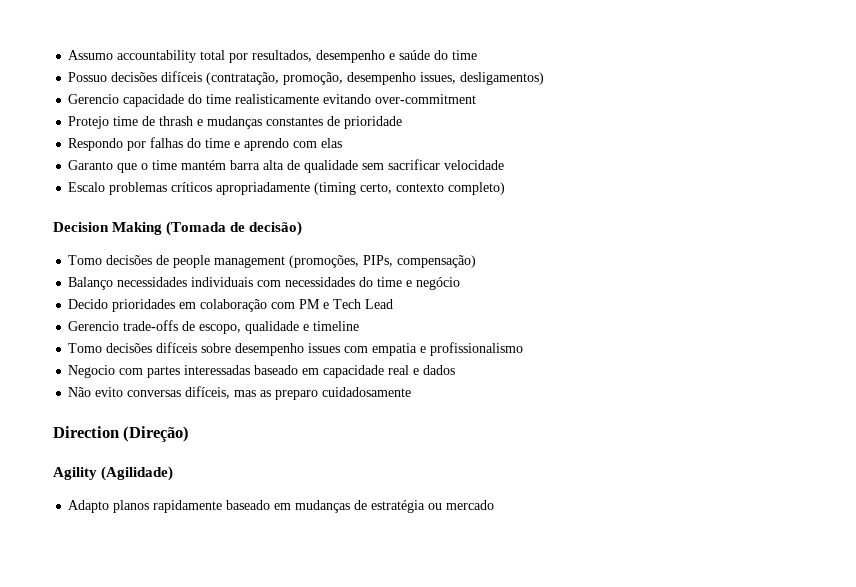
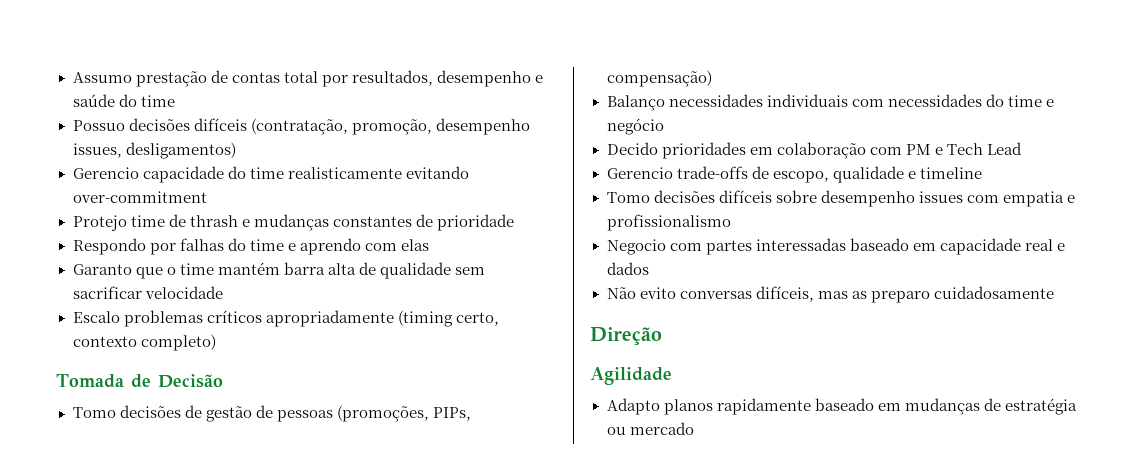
[117,50,197,63] accountability -> [135,70,280,87] prestação de contas
[53,221,303,236] Decision Making (Tomada de decisão) -> [56,374,223,388] Tomada de Decisão
[173,255,286,268] people management -> [205,405,333,422] gestão de pessoas
[53,426,190,442] [53,466,174,481] Direction (Direção) // Agility (Agilidade) -> [590,327,662,345] [590,367,672,385] Direção // Agilidade

